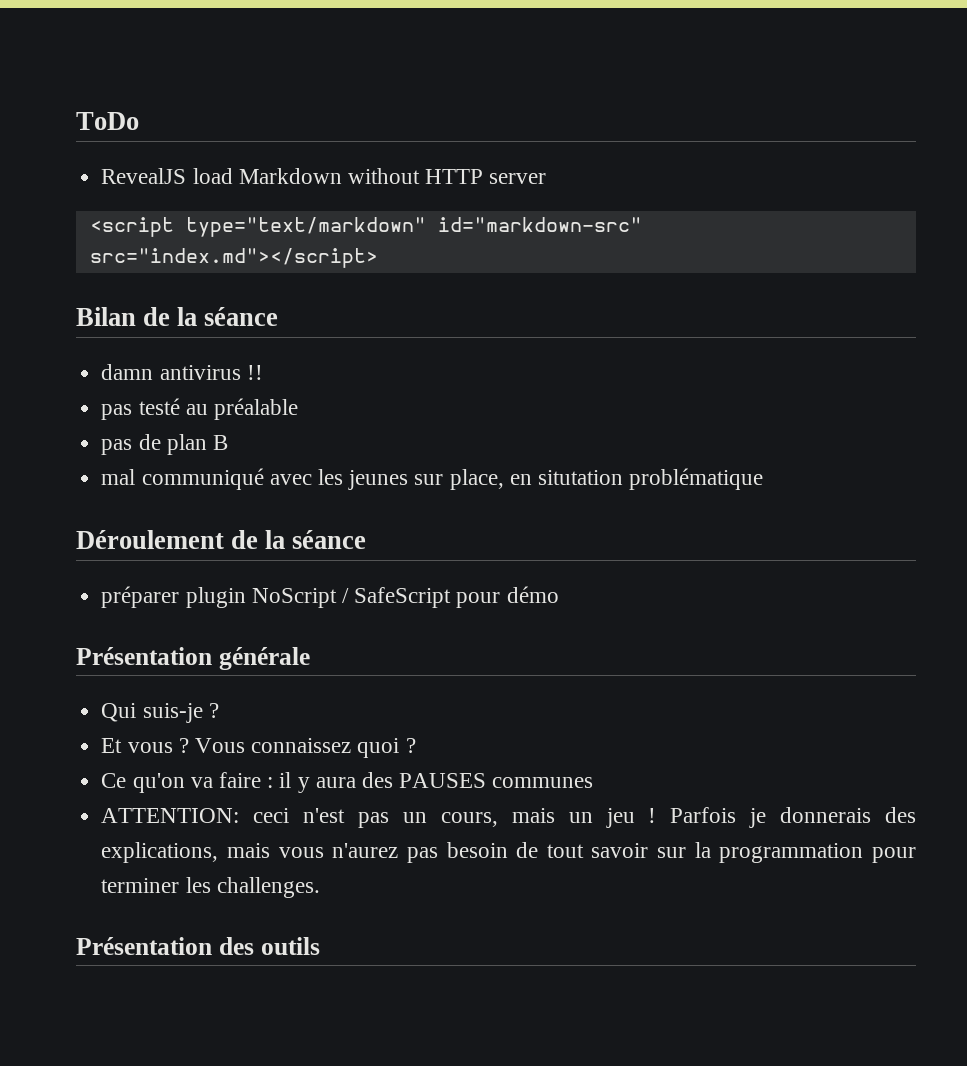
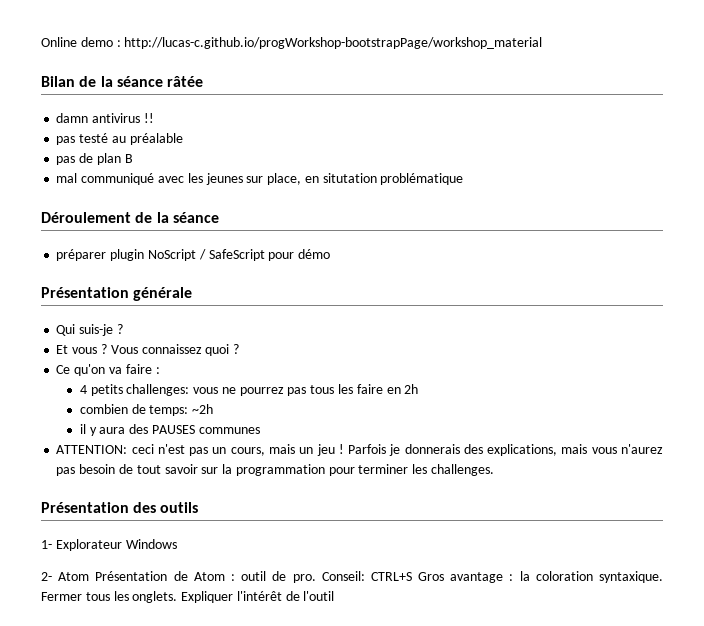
[76,112,139,130] [101,168,547,184] [89,217,642,237] [89,248,378,268] ToDo // RevealJS load Markdown without HTTP server // <script type="text/markdown" id="markdown-src" src="index.md"></script> -> [41,37,543,49] Online demo : http://lucas-c.github.io/progWorkshop-bootstrapPage/workshop_material
(279, 316) none -> [167,76,204,87] râtée
(274, 782) none -> [79,384,419,396] [79,404,214,416] // 4 petits challenges: vous ne pourrez pas tous les faire en 2h // combien de temps: ~2h //
(320, 946) none -> [41,539,177,551] [41,571,663,583] [41,591,335,603] // 1- Explorateur Windows // 2- Atom Présentation de Atom : outil de pro. Conseil: CTRL+S Gros avantage : la coloration syntaxique. Fermer tous les onglets. Expliquer l'intérêt de l'outil

